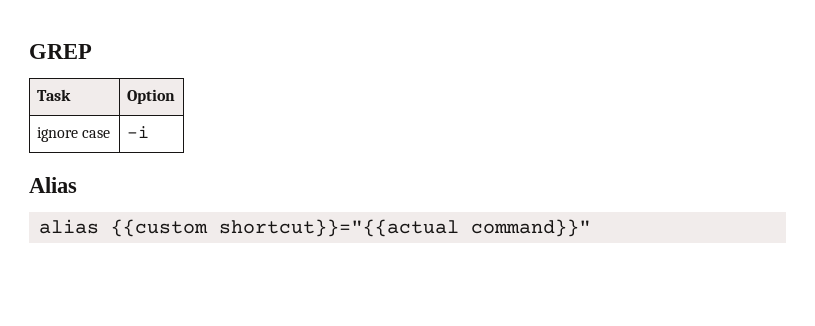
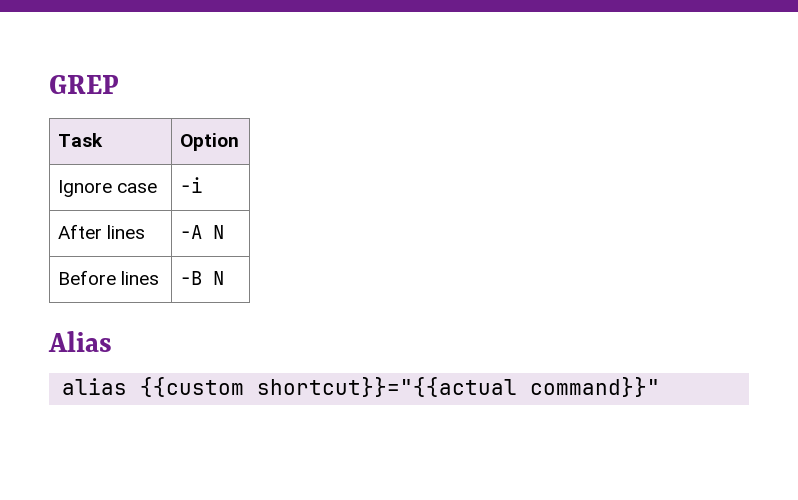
[36,127,78,142] ignore -> [58,180,113,197] Ignore
(149, 132) none -> [58,224,146,239] [180,225,225,239] [58,270,160,285] [180,271,225,285] // After lines | -A N // Before lines | -B N

